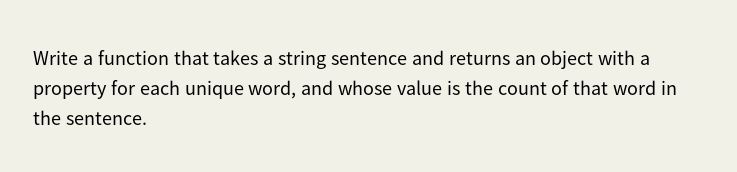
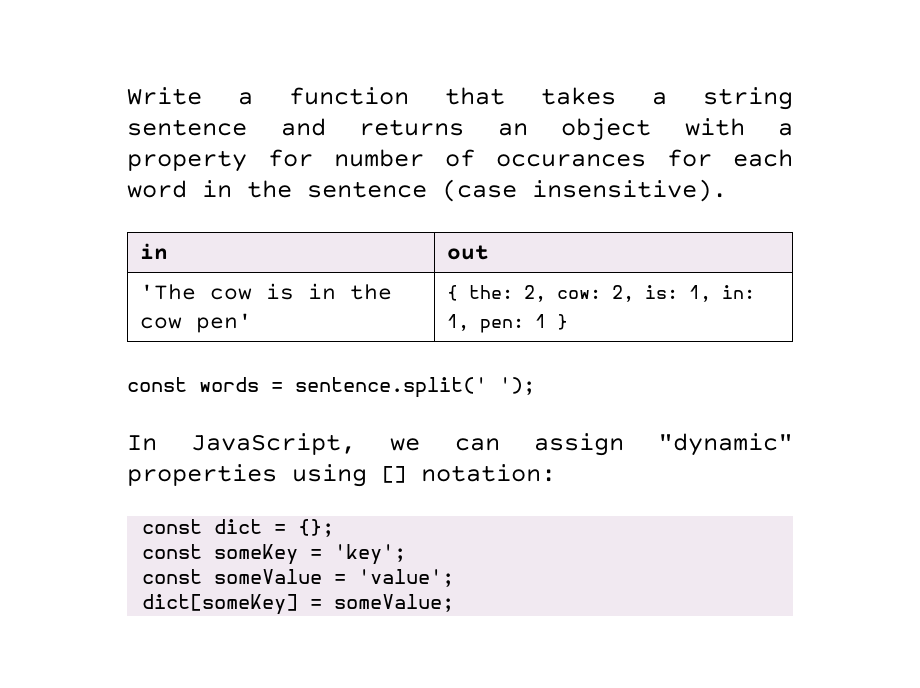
[139,80,678,99] [33,110,147,125] each unique word, and whose value is the count of that word in the sentence. -> [334,149,793,167] [127,179,727,202] [140,243,169,259] [447,245,490,260] [140,283,393,300] [140,313,253,333] [447,285,756,302] [447,314,569,333] [127,377,535,398] [127,433,793,456] [127,464,556,487] [142,519,335,537] [142,544,407,565] [142,569,455,587] [142,594,455,615] number of occurances for each word in the sentence (case insensitive). // in | out // 'The cow is in the cow pen' | { the: 2, cow: 2, is: 1, in: 1, pen: 1 } // const words = sentence.split(' '); // In JavaScript, we can assign "dynamic" properties using [] notation: // const dict = {}; // const someKey = 'key'; // const someValue = 'value'; // dict[someKey] = someValue;

